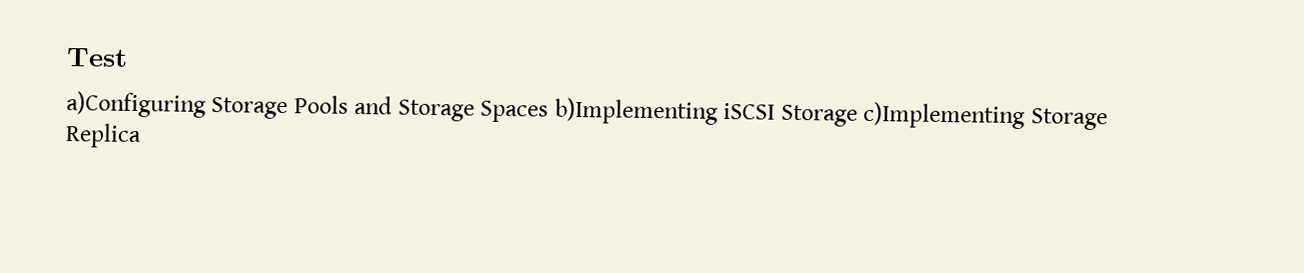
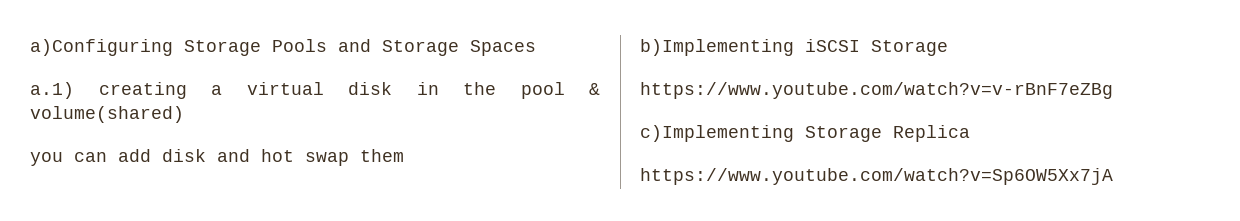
[66,48,128,67] Test // -> (30, 47) none
(550, 111) none -> [30,82,600,99] [30,106,184,123] [30,149,404,166] // a.1) creating a virtual disk in the pool & volume(shared) // you can add disk and hot swap them //
(858, 115) none -> [640,82,1113,99] // https://www.youtube.com/watch?v=v-rBnF7eZBg //
(142, 136) none -> [640,168,1113,185] // https://www.youtube.com/watch?v=Sp6OW5Xx7jA

